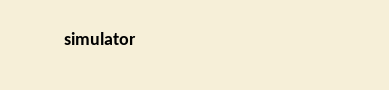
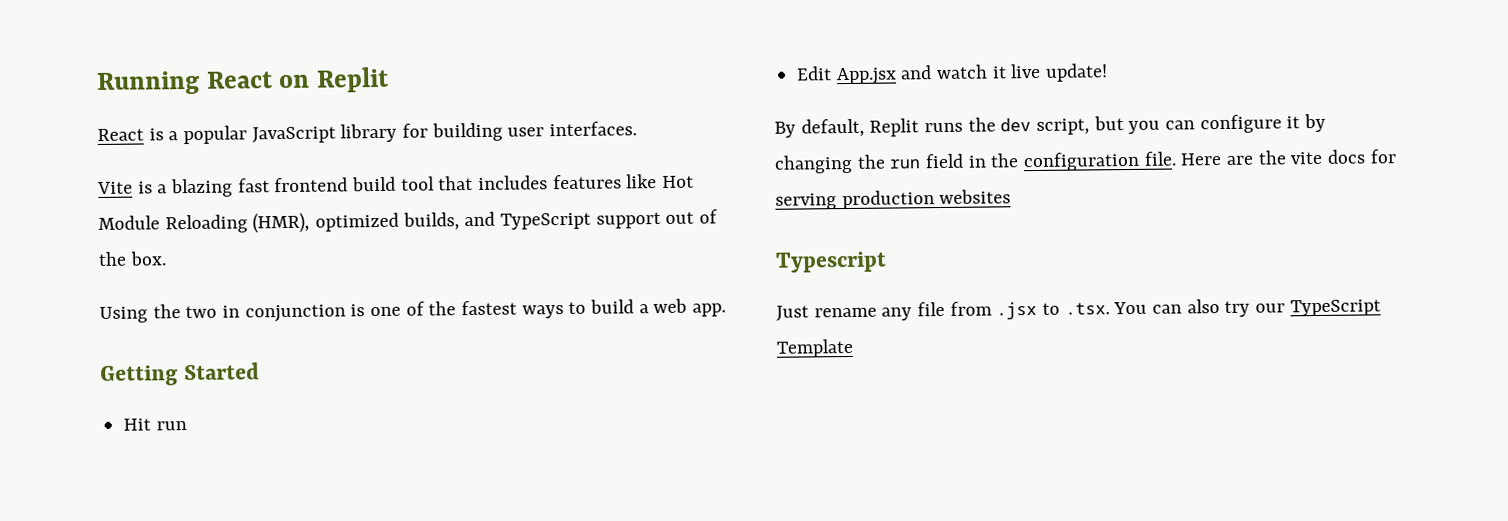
[64,32,136,45] simulator -> [96,66,390,95] [97,121,638,145] [97,174,695,198] [98,209,719,234] [98,251,167,266] [99,298,727,323] [100,362,260,386] [123,418,187,431] [796,63,1109,86] [774,113,1327,138] [774,149,1397,174] [775,189,1012,210] [775,251,887,273] [776,299,1381,321] [776,338,854,358] Running React on Replit // React is a popular JavaScript library for building user interfaces. // Vite is a blazing fast frontend build tool that includes features like Hot Module Reloading (HMR), optimized builds, and TypeScript support out of the box. // Using the two in conjunction is one of the fastest ways to build a web app. // Getting Started // Hit run // Edit App.jsx and watch it live update! // By default, Replit runs the dev script, but you can configure it by changing the run field in the configuration file. Here are the vite docs for serving production websites // Typescript // Just rename any file from .jsx to .tsx. You can also try our TypeScript Template

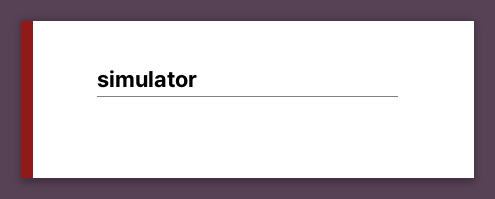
[96,66,390,95] [97,121,638,145] [97,174,695,198] [98,209,719,234] [98,251,167,266] [99,298,727,323] [100,362,260,386] [123,418,187,431] [796,63,1109,86] [774,113,1327,138] [774,149,1397,174] [775,189,1012,210] [775,251,887,273] [776,299,1381,321] [776,338,854,358] Running React on Replit // React is a popular JavaScript library for building user interfaces. // Vite is a blazing fast frontend build tool that includes features like Hot Module Reloading (HMR), optimized builds, and TypeScript support out of the box. // Using the two in conjunction is one of the fastest ways to build a web app. // Getting Started // Hit run // Edit App.jsx and watch it live update! // By default, Replit runs the dev script, but you can configure it by changing the run field in the configuration file. Here are the vite docs for serving production websites // Typescript // Just rename any file from .jsx to .tsx. You can also try our TypeScript Template -> [97,70,197,88] simulator

